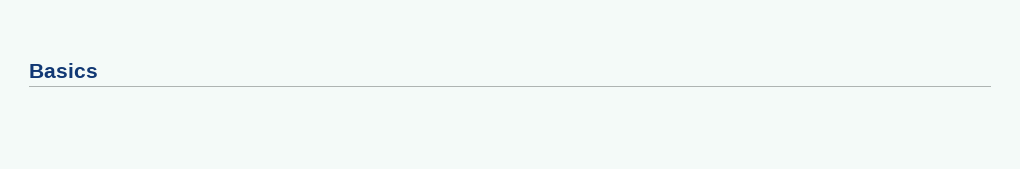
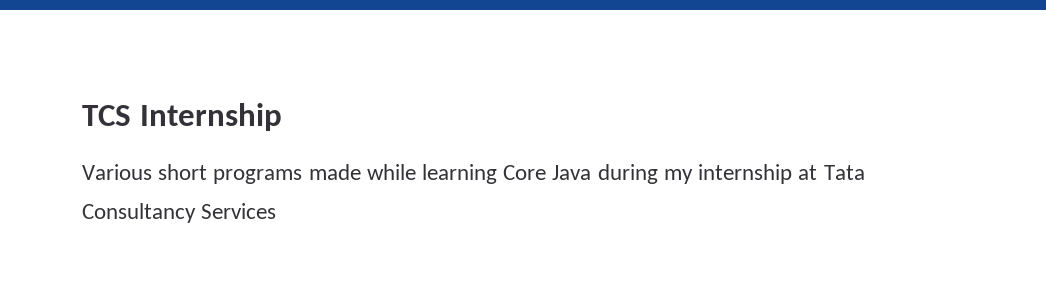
[29,63,98,78] Basics -> [82,103,282,131] [82,164,865,184] [82,203,277,223] TCS Internship // Various short programs made while learning Core Java during my internship at Tata Consultancy Services

